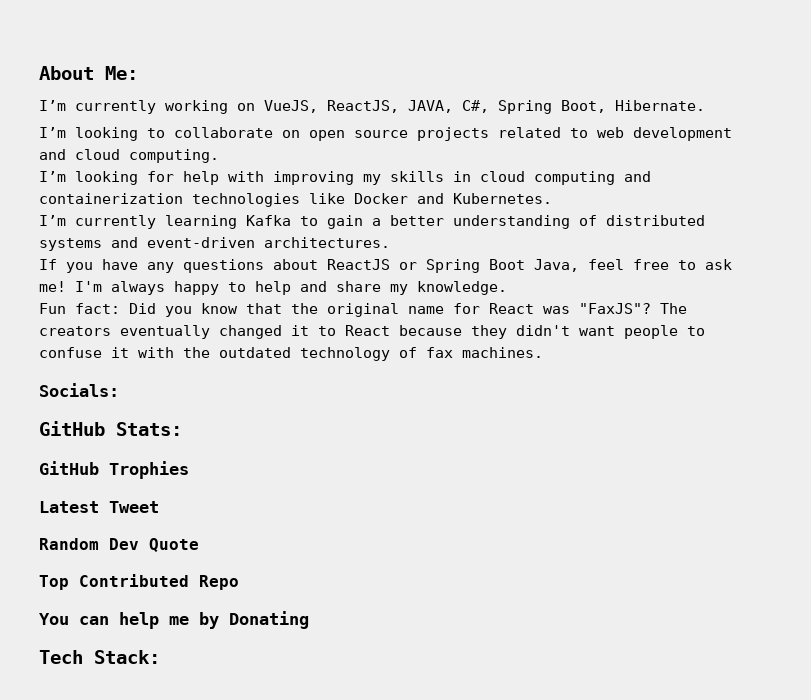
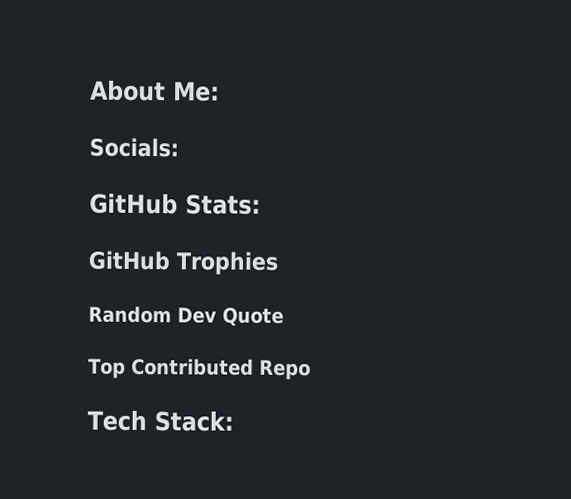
[39,100,705,114] [39,127,732,141] [39,149,219,163] [39,171,651,185] [39,193,552,207] [39,215,705,229] [39,237,390,251] [39,259,732,273] [39,281,507,295] [39,303,687,317] [39,325,705,339] [39,347,543,361] // I’m currently working on VueJS, ReactJS, JAVA, C#, Spring Boot, Hibernate. // I’m looking to collaborate on open source projects related to web development and cloud computing. // I’m looking for help with improving my skills in cloud computing and containerization technologies like Docker and Kubernetes. // I’m currently learning Kafka to gain a better understanding of distributed systems and event-driven architectures. // If you have any questions about ReactJS or Spring Boot Java, feel free to ask me! I'm always happy to help and share my knowledge. // Fun fact: Did you know that the original name for React was "FaxJS"? The creators eventually changed it to React because they didn't want people to confuse it with the outdated technology of fax machines. -> (220, 91) none
[39,501,159,513] // Latest Tweet -> (278, 263) none
[39,611,309,629] // You can help me by Donating -> (311, 370) none

